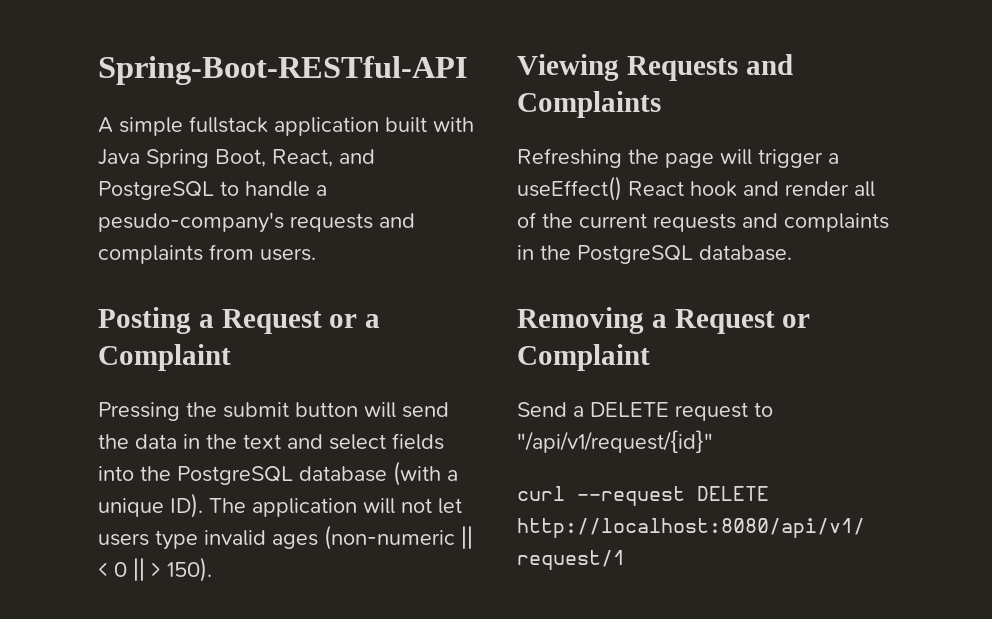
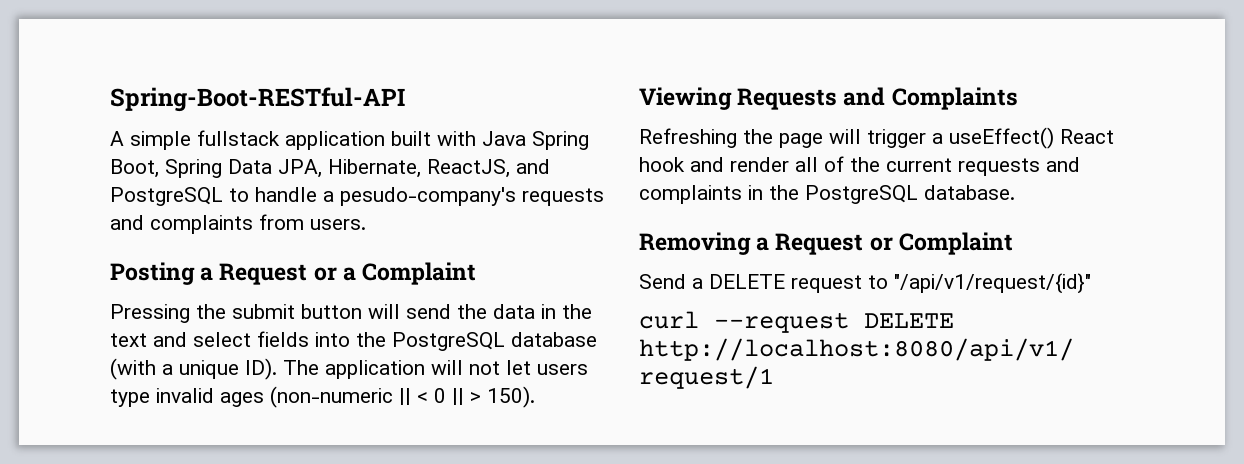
[272,149,333,167] React, -> [165,159,510,178] Spring Data JPA, Hibernate, ReactJS,

